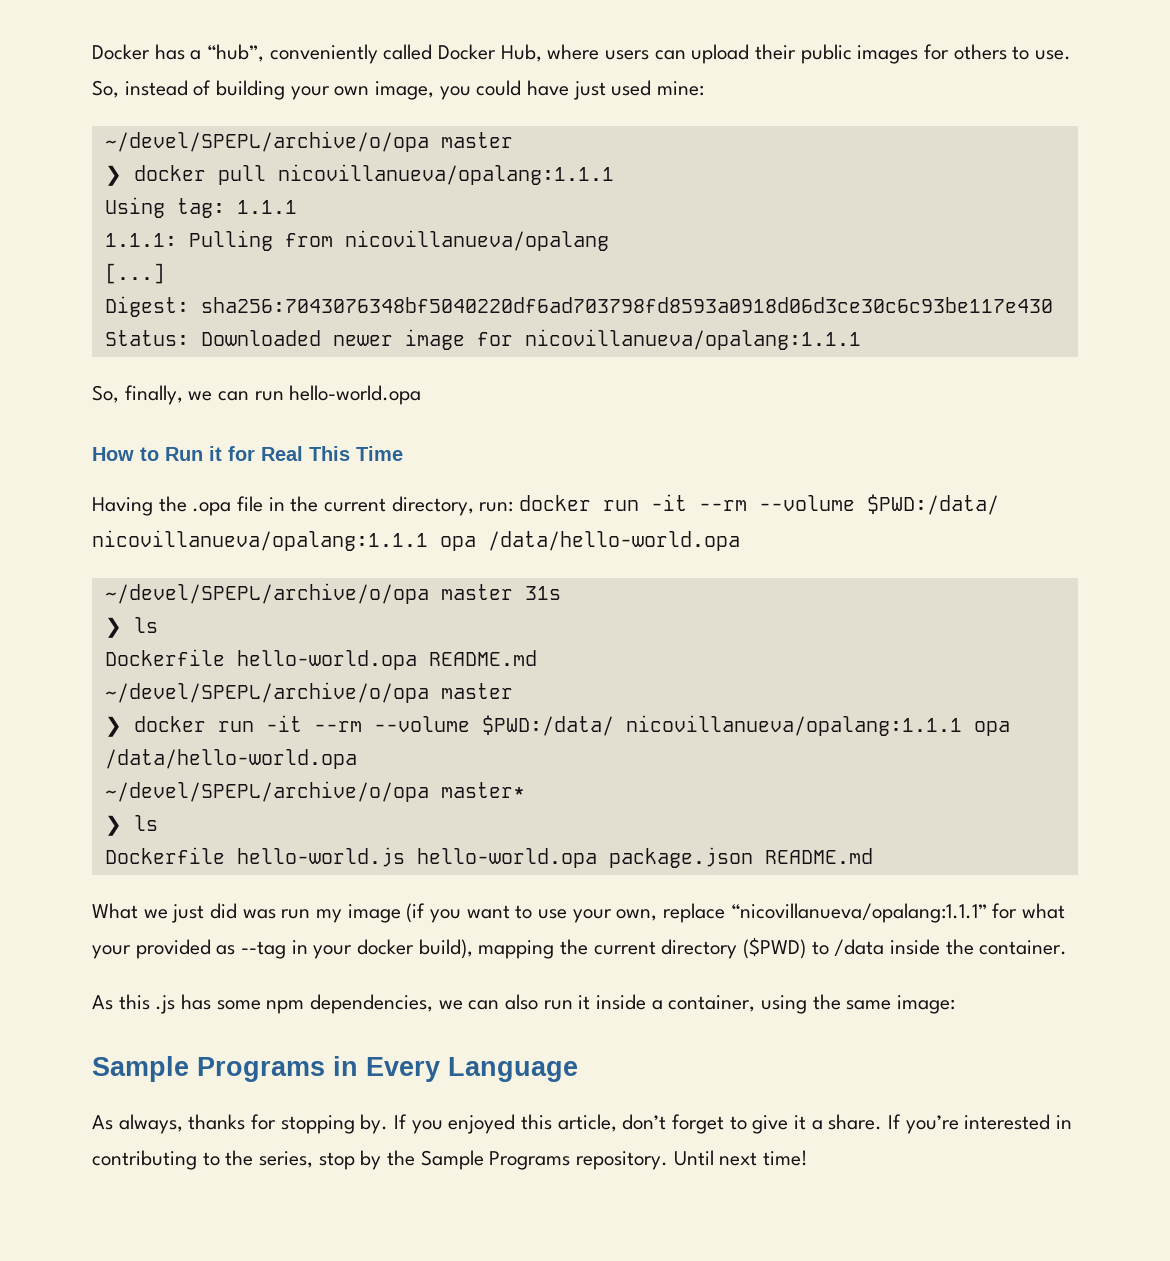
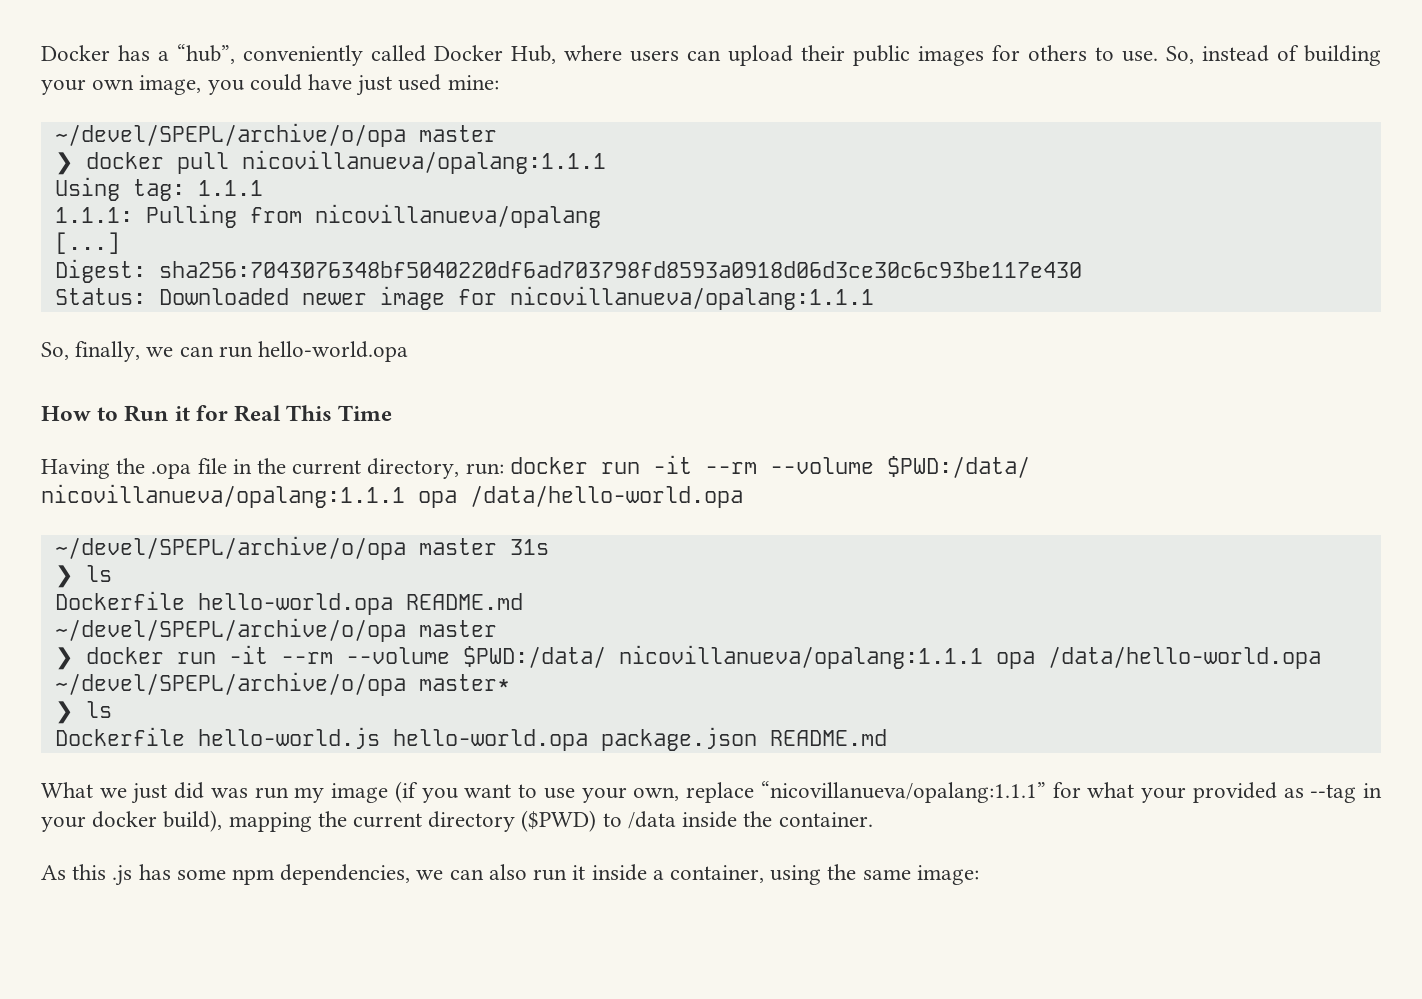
[92,1056,578,1082] [92,1114,1073,1134] [92,1150,809,1170] // Sample Programs in Every Language // As always, thanks for stopping by. If you enjoyed this article, don’t forget to give it a share. If you’re interested in contributing to the series, stop by the Sample Programs repository. Until next time! -> (979, 875) none

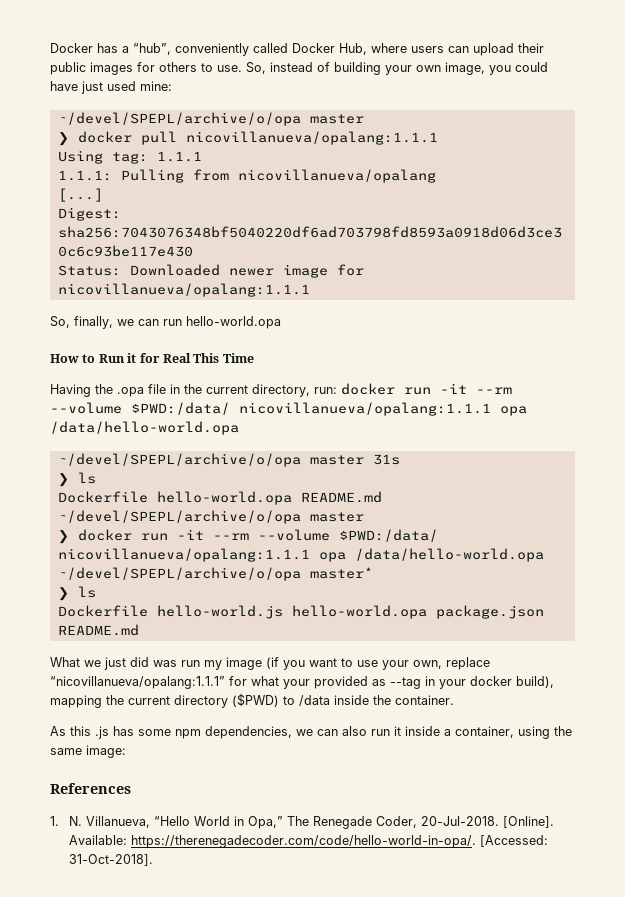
(979, 875) none -> [50,783,131,794] [50,816,555,829] [69,835,549,848] [69,854,154,866] // References // 1. N. Villanueva, “Hello World in Opa,” The Renegade Coder, 20-Jul-2018. [Online]. Available: https://therenegadecoder.com/code/hello-world-in-opa/. [Accessed: 31-Oct-2018].

